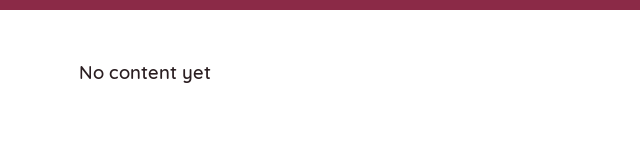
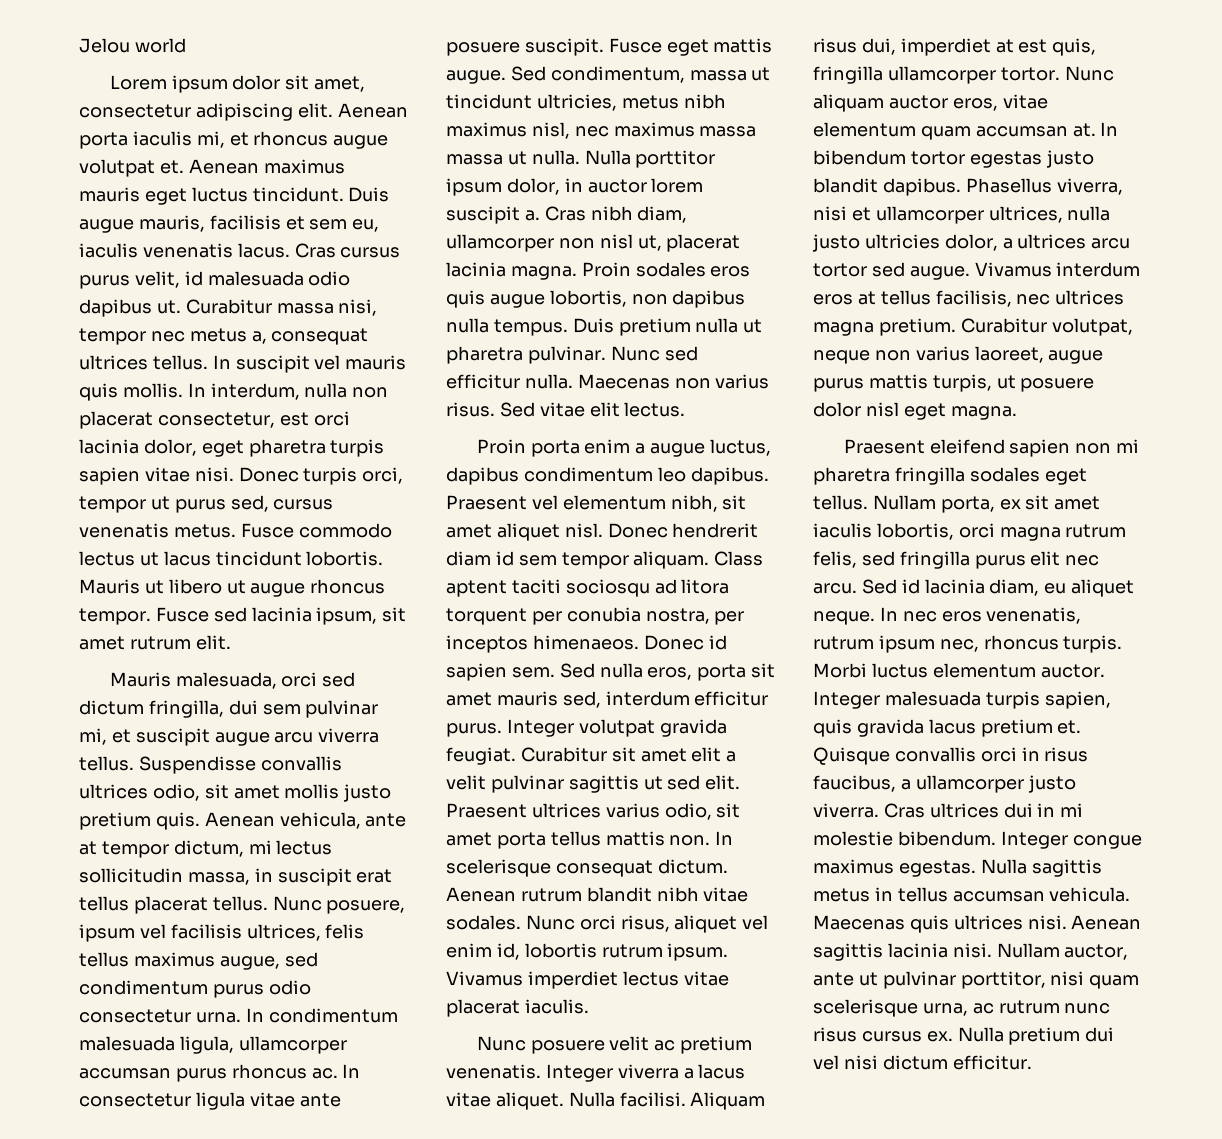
[79,66,211,83] No content yet -> [79,38,186,53] [109,75,366,93] [79,103,408,121] [79,131,389,149] [79,159,345,177] [79,187,390,205] [79,215,380,233] [79,243,401,258] [79,271,351,289] [79,299,378,317] [79,328,369,345] [79,355,407,373] [79,383,389,401] [79,411,350,429] [79,439,385,457] [79,467,404,485] [79,495,334,513] [79,523,392,538] [79,551,384,566] [79,579,386,597] [79,607,407,625] [79,635,231,650] [109,672,356,689] [79,700,379,718] [79,728,380,746] [79,756,342,774] [79,784,392,802] [79,812,407,830] [79,840,333,858] [79,868,393,886] [79,896,406,914] [79,924,365,942] [79,952,318,970] [79,980,311,998] [79,1008,398,1023] [79,1036,347,1054] [79,1064,361,1082] [79,1092,341,1110] [446,38,773,56] [446,66,771,84] [446,94,726,111] [446,122,757,139] [446,150,716,168] [446,178,704,196] [446,206,688,224] [446,234,741,252] [446,262,751,280] [446,290,746,308] [446,318,763,336] [446,346,698,364] [446,374,770,389] [446,402,686,417] [476,439,772,457] [446,467,769,485] [446,495,747,512] [446,523,759,541] [446,551,764,569] [446,579,730,597] [446,607,745,625] [446,635,727,653] [446,663,776,681] [446,691,769,708] [446,719,727,737] [446,747,737,765] [446,775,741,793] [446,803,741,820] [446,831,734,849] [446,859,728,877] [446,887,749,902] [446,915,769,933] [446,943,729,961] [446,971,729,989] [446,999,589,1017] [476,1036,753,1054] [446,1064,746,1082] [446,1092,766,1110] [813,38,1097,56] [813,66,1114,84] [813,94,1048,112] [813,122,1119,140] [813,150,1094,168] [813,178,1123,196] [813,206,1111,224] [812,234,1131,252] [813,262,1141,280] [813,290,1125,307] [813,318,1133,336] [813,346,1104,364] [813,374,1095,392] [813,402,1017,420] [843,439,1140,457] [813,467,1087,485] [813,495,1101,513] [813,523,1127,541] [813,551,1100,569] [813,579,1135,597] [813,607,1082,625] [813,635,1123,653] [813,663,1105,678] [813,691,1111,709] [813,719,1082,737] [813,747,1089,765] [813,775,1076,793] [813,803,1084,818] [813,831,1142,849] [813,859,1102,877] [813,887,1131,902] [813,915,1142,933] [813,943,1129,961] [813,971,1140,989] [813,999,1111,1017] [813,1027,1115,1045] [813,1055,1032,1070] Jelou world // Lorem ipsum dolor sit amet, consectetur adipiscing elit. Aenean porta iaculis mi, et rhoncus augue volutpat et. Aenean maximus mauris eget luctus tincidunt. Duis augue mauris, facilisis et sem eu, iaculis venenatis lacus. Cras cursus purus velit, id malesuada odio dapibus ut. Curabitur massa nisi, tempor nec metus a, consequat ultrices tellus. In suscipit vel mauris quis mollis. In interdum, nulla non placerat consectetur, est orci lacinia dolor, eget pharetra turpis sapien vitae nisi. Donec turpis orci, tempor ut purus sed, cursus venenatis metus. Fusce commodo lectus ut lacus tincidunt lobortis. Mauris ut libero ut augue rhoncus tempor. Fusce sed lacinia ipsum, sit amet rutrum elit. // Mauris malesuada, orci sed dictum fringilla, dui sem pulvinar mi, et suscipit augue arcu viverra tellus. Suspendisse convallis ultrices odio, sit amet mollis justo pretium quis. Aenean vehicula, ante at tempor dictum, mi lectus sollicitudin massa, in suscipit erat tellus placerat tellus. Nunc posuere, ipsum vel facilisis ultrices, felis tellus maximus augue, sed condimentum purus odio consectetur urna. In condimentum malesuada ligula, ullamcorper accumsan purus rhoncus ac. In consectetur ligula vitae ante posuere suscipit. Fusce eget mattis augue. Sed condimentum, massa ut tincidunt ultricies, metus nibh maximus nisl, nec maximus massa massa ut nulla. Nulla porttitor ipsum dolor, in auctor lorem suscipit a. Cras nibh diam, ullamcorper non nisl ut, placerat lacinia magna. Proin sodales eros quis augue lobortis, non dapibus nulla tempus. Duis pretium nulla ut pharetra pulvinar. Nunc sed efficitur nulla. Maecenas non varius risus. Sed vitae elit lectus. // Proin porta enim a augue luctus, dapibus condimentum leo dapibus. Praesent vel elementum nibh, sit amet aliquet nisl. Donec hendrerit diam id sem tempor aliquam. Class aptent taciti sociosqu ad litora torquent per conubia nostra, per inceptos himenaeos. Donec id sapien sem. Sed nulla eros, porta sit amet mauris sed, interdum efficitur purus. Integer volutpat gravida feugiat. Curabitur sit amet elit a velit pulvinar sagittis ut sed elit. Praesent ultrices varius odio, sit amet porta tellus mattis non. In scelerisque consequat dictum. Aenean rutrum blandit nibh vitae sodales. Nunc orci risus, aliquet vel enim id, lobortis rutrum ipsum. Vivamus imperdiet lectus vitae placerat iaculis. // Nunc posuere velit ac pretium venenatis. Integer viverra a lacus vitae aliquet. Nulla facilisi. Aliquam risus dui, imperdiet at est quis, fringilla ullamcorper tortor. Nunc aliquam auctor eros, vitae elementum quam accumsan at. In bibendum tortor egestas justo blandit dapibus. Phasellus viverra, nisi et ullamcorper ultrices, nulla justo ultricies dolor, a ultrices arcu tortor sed augue. Vivamus interdum eros at tellus facilisis, nec ultrices magna pretium. Curabitur volutpat, neque non varius laoreet, augue purus mattis turpis, ut posuere dolor nisl eget magna. // Praesent eleifend sapien non mi pharetra fringilla sodales eget tellus. Nullam porta, ex sit amet iaculis lobortis, orci magna rutrum felis, sed fringilla purus elit nec arcu. Sed id lacinia diam, eu aliquet neque. In nec eros venenatis, rutrum ipsum nec, rhoncus turpis. Morbi luctus elementum auctor. Integer malesuada turpis sapien, quis gravida lacus pretium et. Quisque convallis orci in risus faucibus, a ullamcorper justo viverra. Cras ultrices dui in mi molestie bibendum. Integer congue maximus egestas. Nulla sagittis metus in tellus accumsan vehicula. Maecenas quis ultrices nisi. Aenean sagittis lacinia nisi. Nullam auctor, ante ut pulvinar porttitor, nisi quam scelerisque urna, ac rutrum nunc risus cursus ex. Nulla pretium dui vel nisi dictum efficitur.

